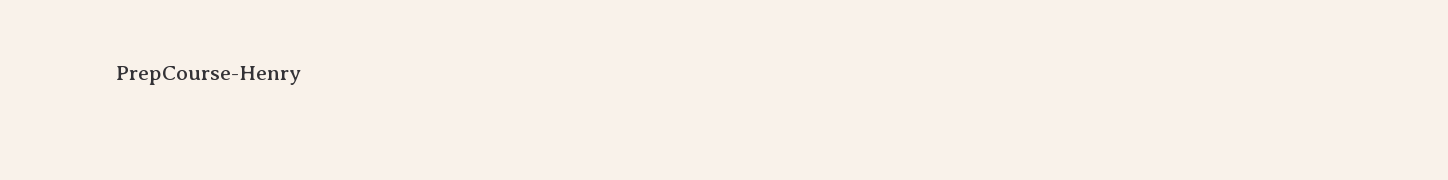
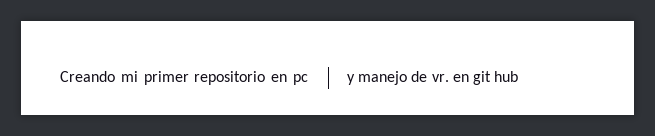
[116,66,301,85] PrepCourse-Henry -> [60,71,519,85] Creando mi primer repositorio en pc y manejo de vr. en git hub

